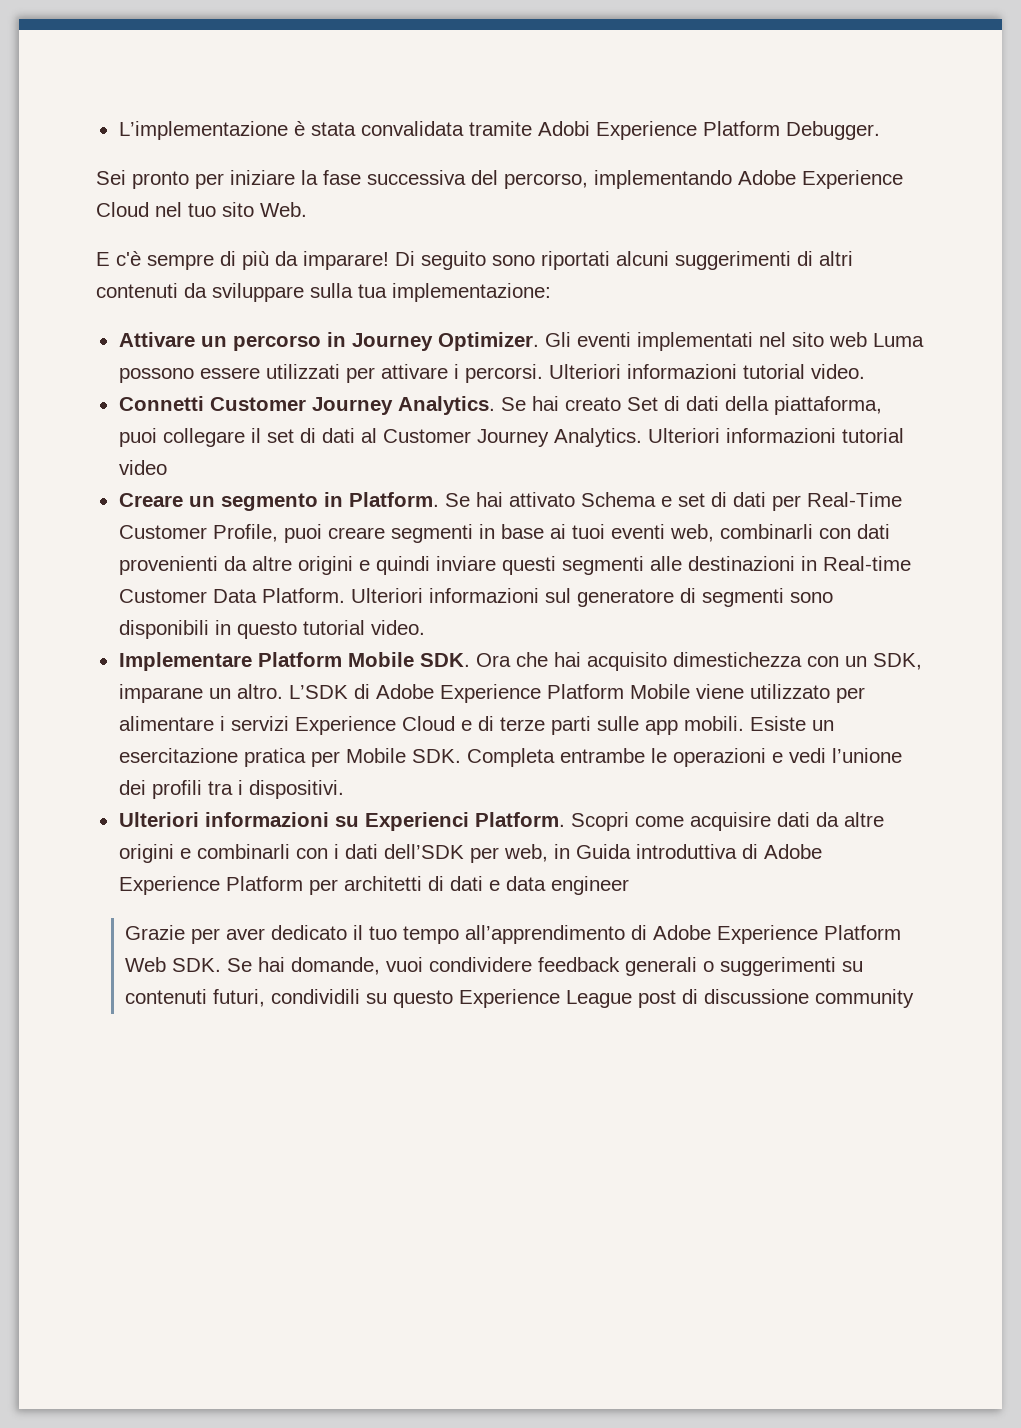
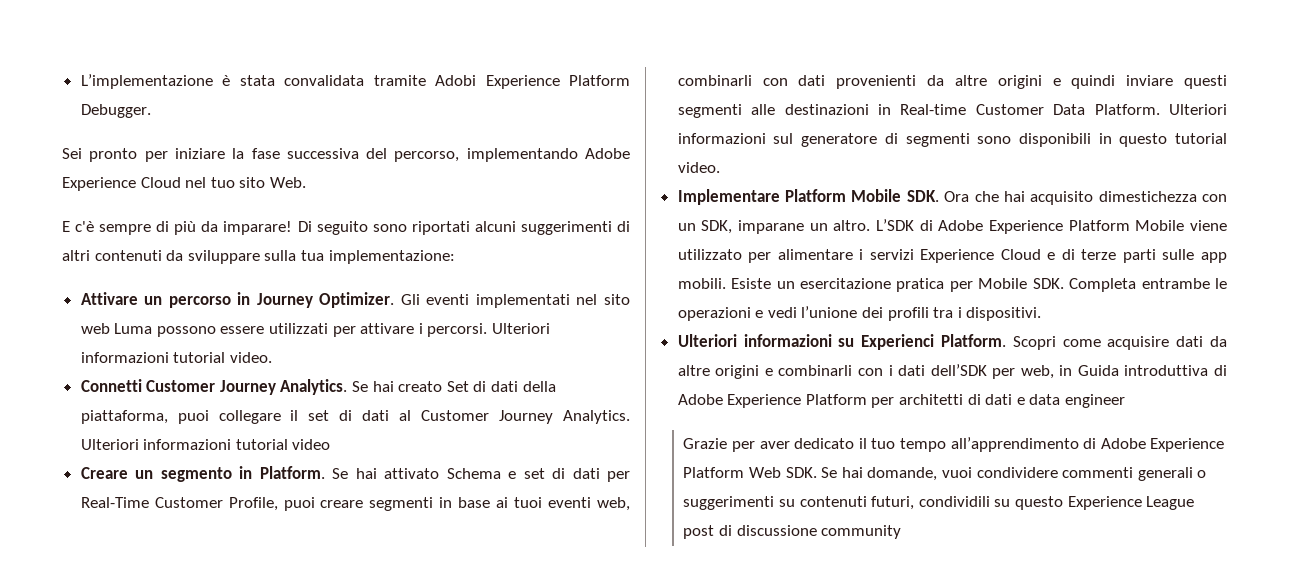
[538,957,621,972] feedback -> [1062,467,1134,478] commenti

